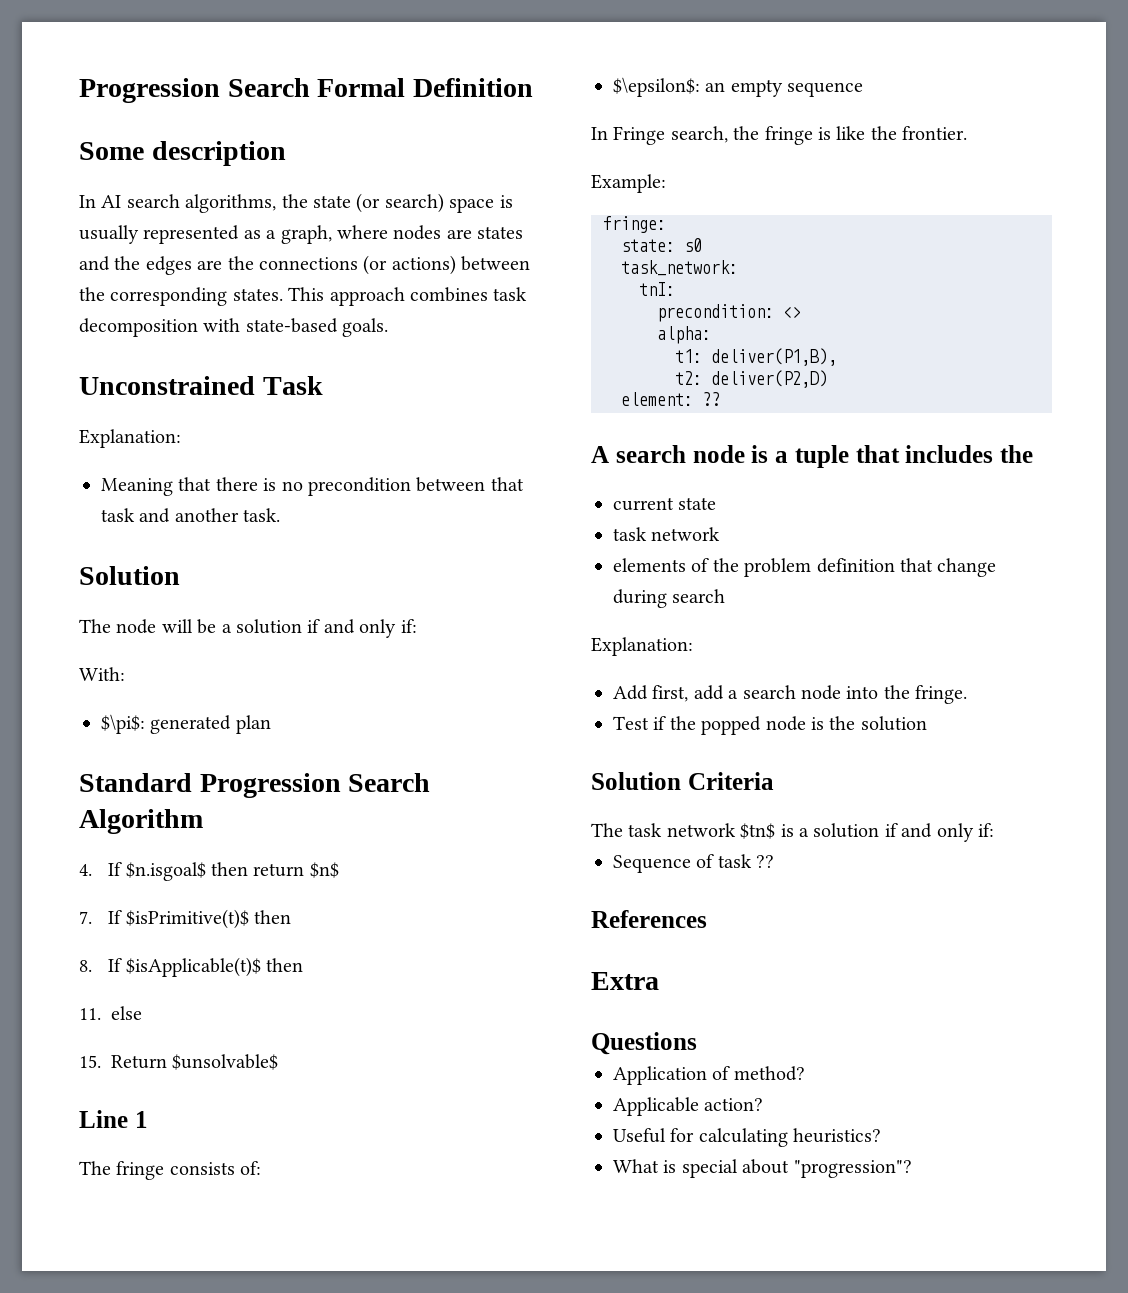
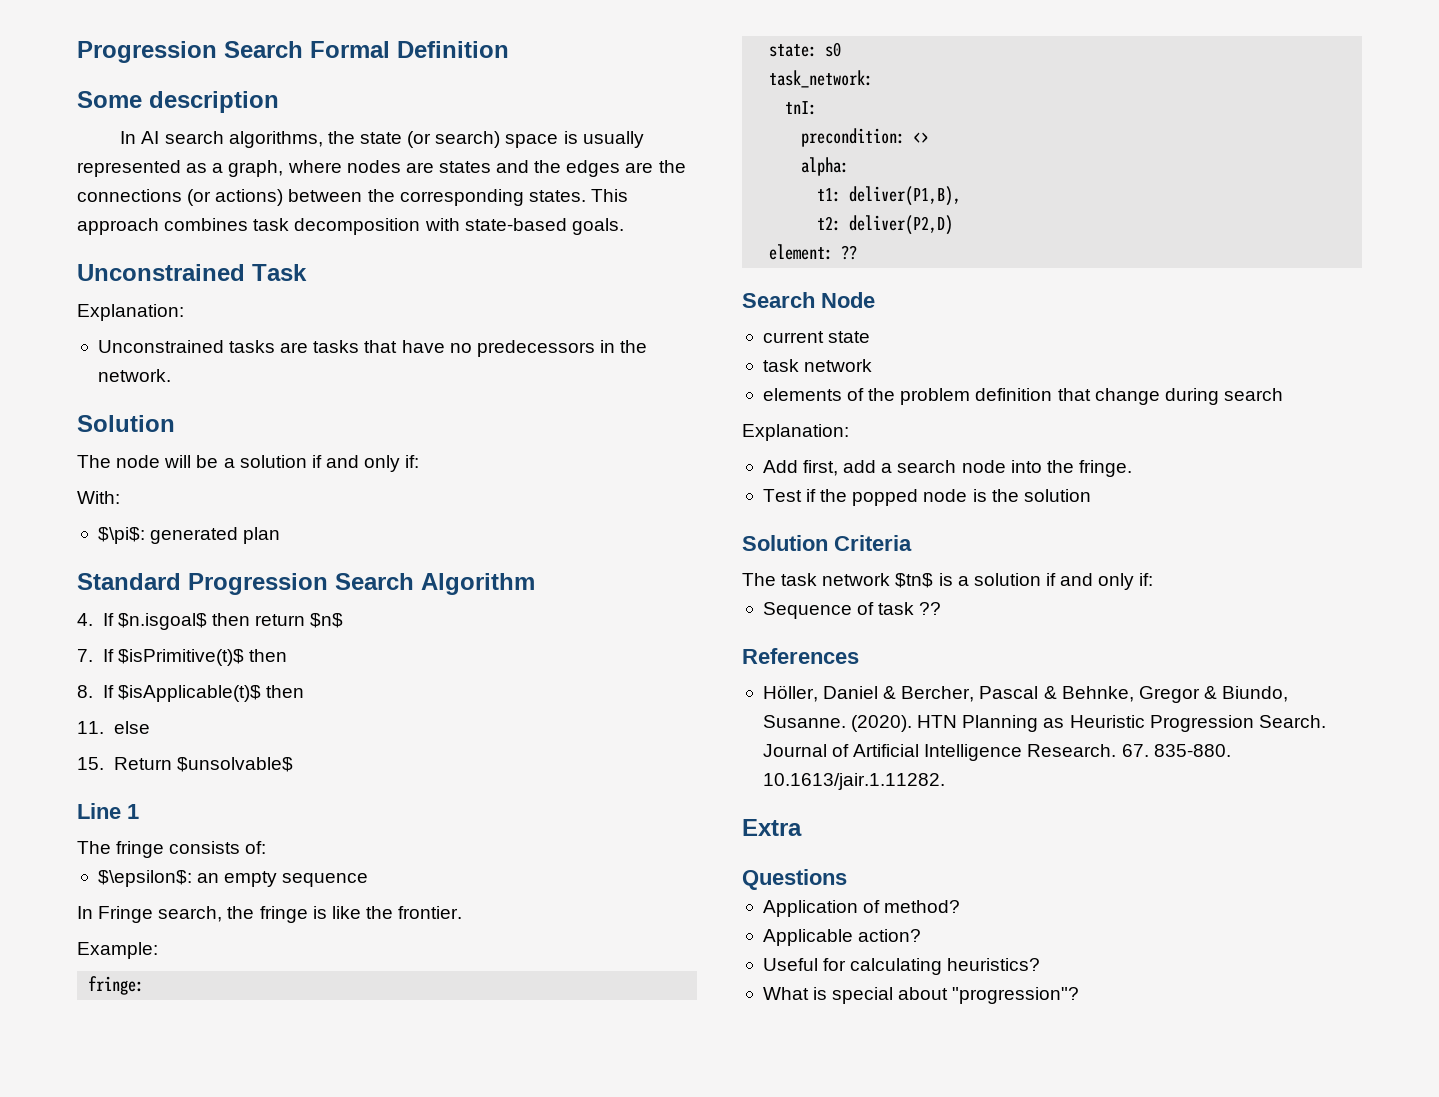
[101,477,524,496] [101,508,281,523] Meaning that there is no precondition between that task and another task. -> [97,340,648,357] [97,369,171,382] Unconstrained tasks are tasks that have no predecessors in the network.
[591,445,1033,468] A search node is a tuple that includes the -> [742,292,875,308] Search Node
(707, 919) none -> [762,685,1289,703] [762,715,1326,732] [762,744,1231,761] [762,773,945,790] // Höller, Daniel & Bercher, Pascal & Behnke, Gregor & Biundo, Susanne. (2020). HTN Planning as Heuristic Progression Search. Journal of Artificial Intelligence Research. 67. 835-880. 10.1613/jair.1.11282.

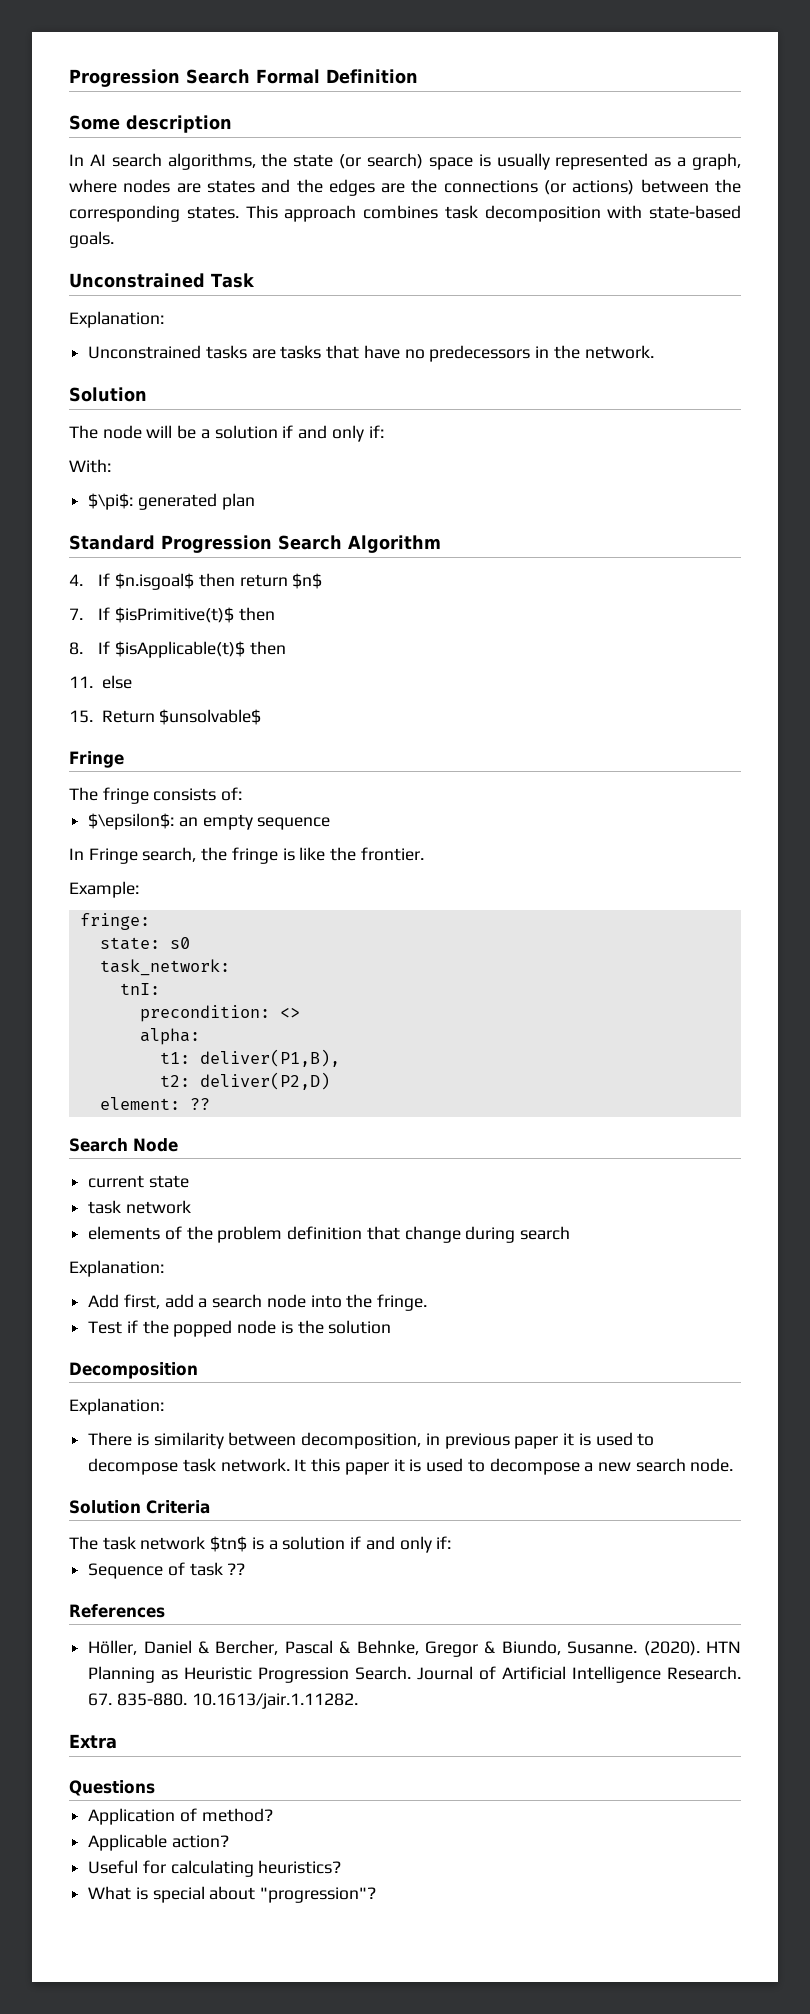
[77,803,139,819] Line 1 -> [69,751,124,768] Fringe
(1091, 495) none -> [69,1362,198,1379] [69,1398,164,1415] [88,1432,655,1449] [88,1458,734,1475] // Decomposition // Explanation: // There is similarity between decomposition, in previous paper it is used to decompose task network. It this paper it is used to decompose a new search node.

